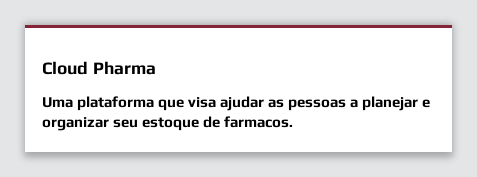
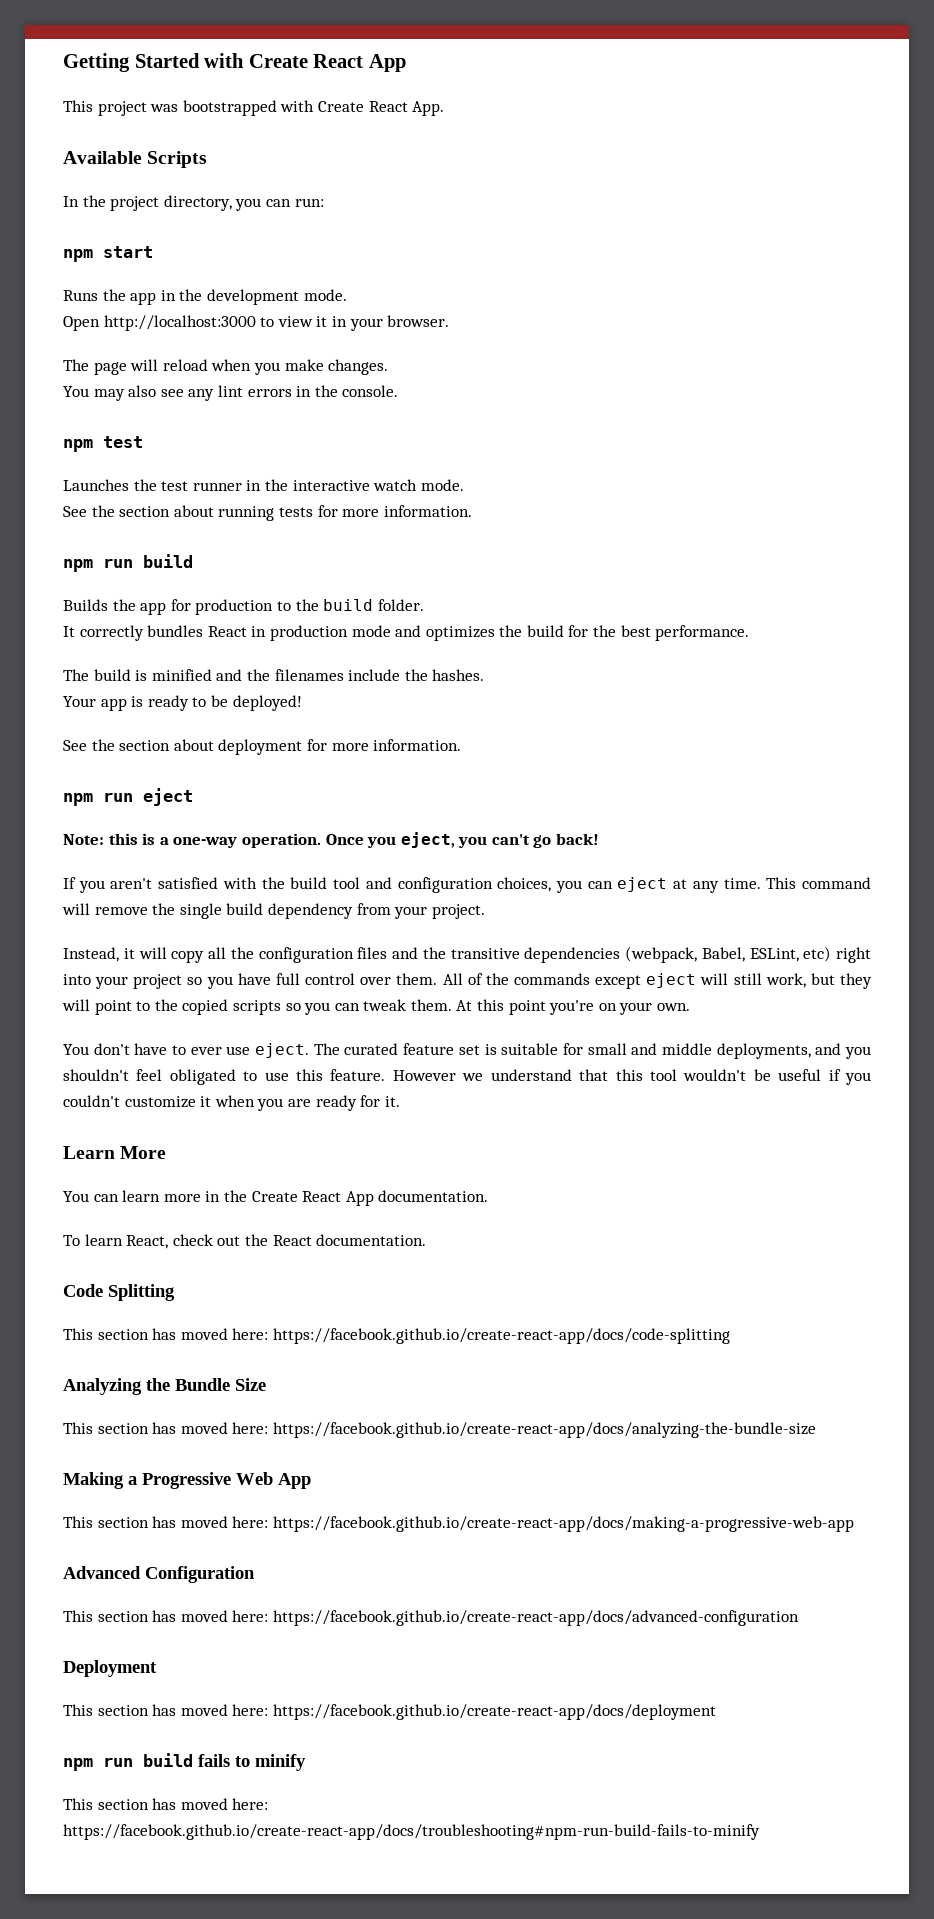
[42,61,156,75] [42,96,431,111] [42,116,294,131] Cloud Pharma // Uma plataforma que visa ajudar as pessoas a planejar e organizar seu estoque de farmacos. -> [63,53,406,72] [63,100,445,116] [63,151,208,168] [63,195,324,211] [63,246,153,262] [63,289,347,305] [63,315,450,331] [63,359,389,375] [63,385,399,401] [63,436,143,452] [63,479,464,491] [63,505,472,521] [63,554,193,572] [63,599,424,615] [63,625,750,641] [63,669,485,681] [63,695,302,711] [63,739,462,755] [63,788,193,806] [63,832,600,848] [63,877,871,893] [62,903,485,919] [63,946,871,963] [63,973,872,989] [62,999,691,1015] [63,1043,872,1059] [63,1069,871,1085] [63,1095,400,1111] [63,1146,167,1159] [63,1190,489,1206] [63,1234,427,1249] [63,1284,175,1301] [63,1328,730,1344] [63,1378,266,1395] [63,1422,816,1438] [63,1472,311,1489] [63,1516,854,1532] [63,1566,255,1583] [63,1610,799,1626] [63,1660,157,1677] [63,1704,716,1720] [63,1753,306,1771] [63,1798,269,1810] [63,1824,760,1840] Getting Started with Create React App // This project was bootstrapped with Create React App. // Available Scripts // In the project directory, you can run: // npm start // Runs the app in the development mode. // Open http://localhost:3000 to view it in your browser. // The page will reload when you make changes. // You may also see any lint errors in the console. // npm test // Launches the test runner in the interactive watch mode. // See the section about running tests for more information. // npm run build // Builds the app for production to the build folder. // It correctly bundles React in production mode and optimizes the build for the best performance. // The build is minified and the filenames include the hashes. // Your app is ready to be deployed! // See the section about deployment for more information. // npm run eject // Note: this is a one-way operation. Once you eject, you can't go back! // If you aren't satisfied with the build tool and configuration choices, you can eject at any time. This command will remove the single build dependency from your project. // Instead, it will copy all the configuration files and the transitive dependencies (webpack, Babel, ESLint, etc) right into your project so you have full control over them. All of the commands except eject will still work, but they will point to the copied scripts so you can tweak them. At this point you're on your own. // You don't have to ever use eject. The curated feature set is suitable for small and middle deployments, and you shouldn't feel obligated to use this feature. However we understand that this tool wouldn't be useful if you couldn't customize it when you are ready for it. // Learn More // You can learn more in the Create React App documentation. // To learn React, check out the React documentation. // Code Splitting // This section has moved here: https://facebook.github.io/create-react-app/docs/code-splitting // Analyzing the Bundle Size // This section has moved here: https://facebook.github.io/create-react-app/docs/analyzing-the-bundle-size // Making a Progressive Web App // This section has moved here: https://facebook.github.io/create-react-app/docs/making-a-progressive-web-app // Advanced Configuration // This section has moved here: https://facebook.github.io/create-react-app/docs/advanced-configuration // Deployment // This section has moved here: https://facebook.github.io/create-react-app/docs/deployment // npm run build fails to minify // This section has moved here: https://facebook.github.io/create-react-app/docs/troubleshooting#npm-run-build-fails-to-minify

